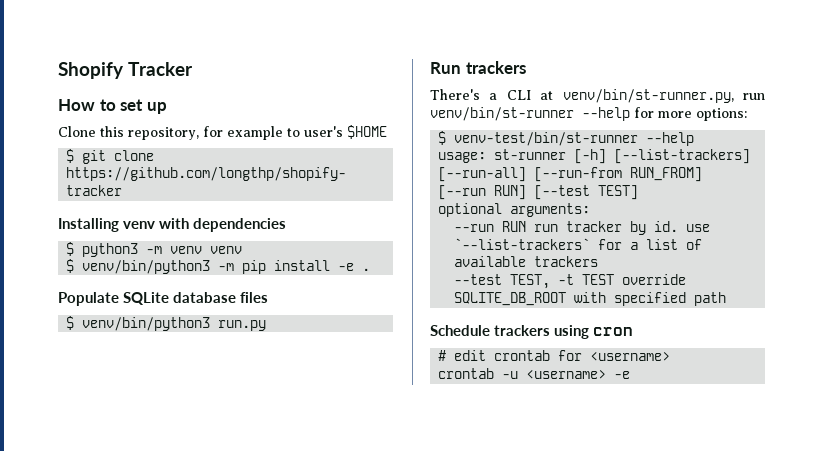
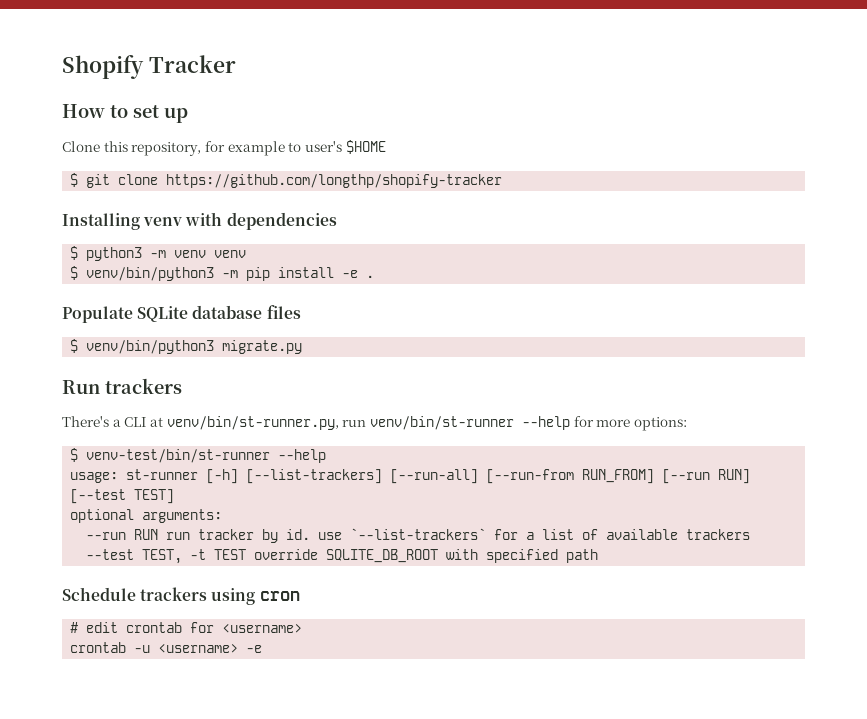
[218,320,267,331] run.py -> [222,340,303,354] migrate.py

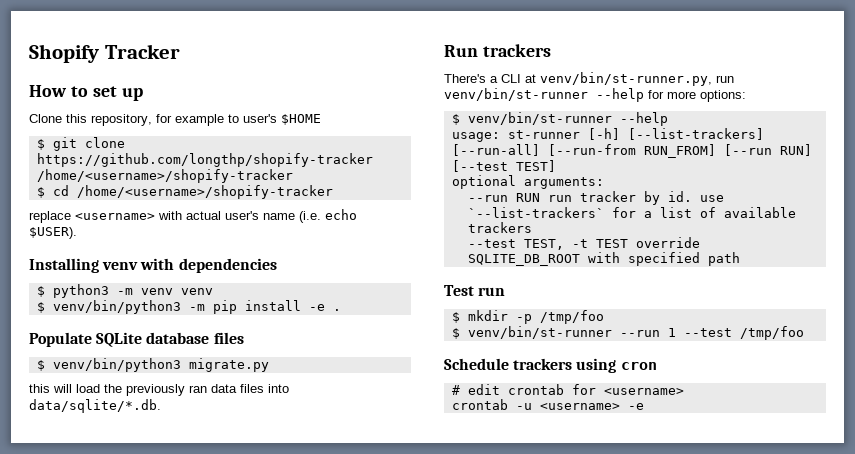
(503, 181) none -> [36,169,293,183] [36,185,333,199] [29,209,357,223] [29,227,77,239] /home/<username>/shopify-tracker // $ cd /home/<username>/shopify-tracker // replace <username> with actual user's name (i.e. echo $USER).
(303, 347) none -> [29,384,289,396] [29,399,161,413] // this will load the previously ran data files into data/sqlite/*.db.
[86,449,271,463] venv-test/bin/st-runner -> [467,112,612,125] venv/bin/st-runner
(599, 556) none -> [444,285,506,296] [451,310,604,324] [451,326,804,340] // Test run // $ mkdir -p /tmp/foo // $ venv/bin/st-runner --run 1 --test /tmp/foo

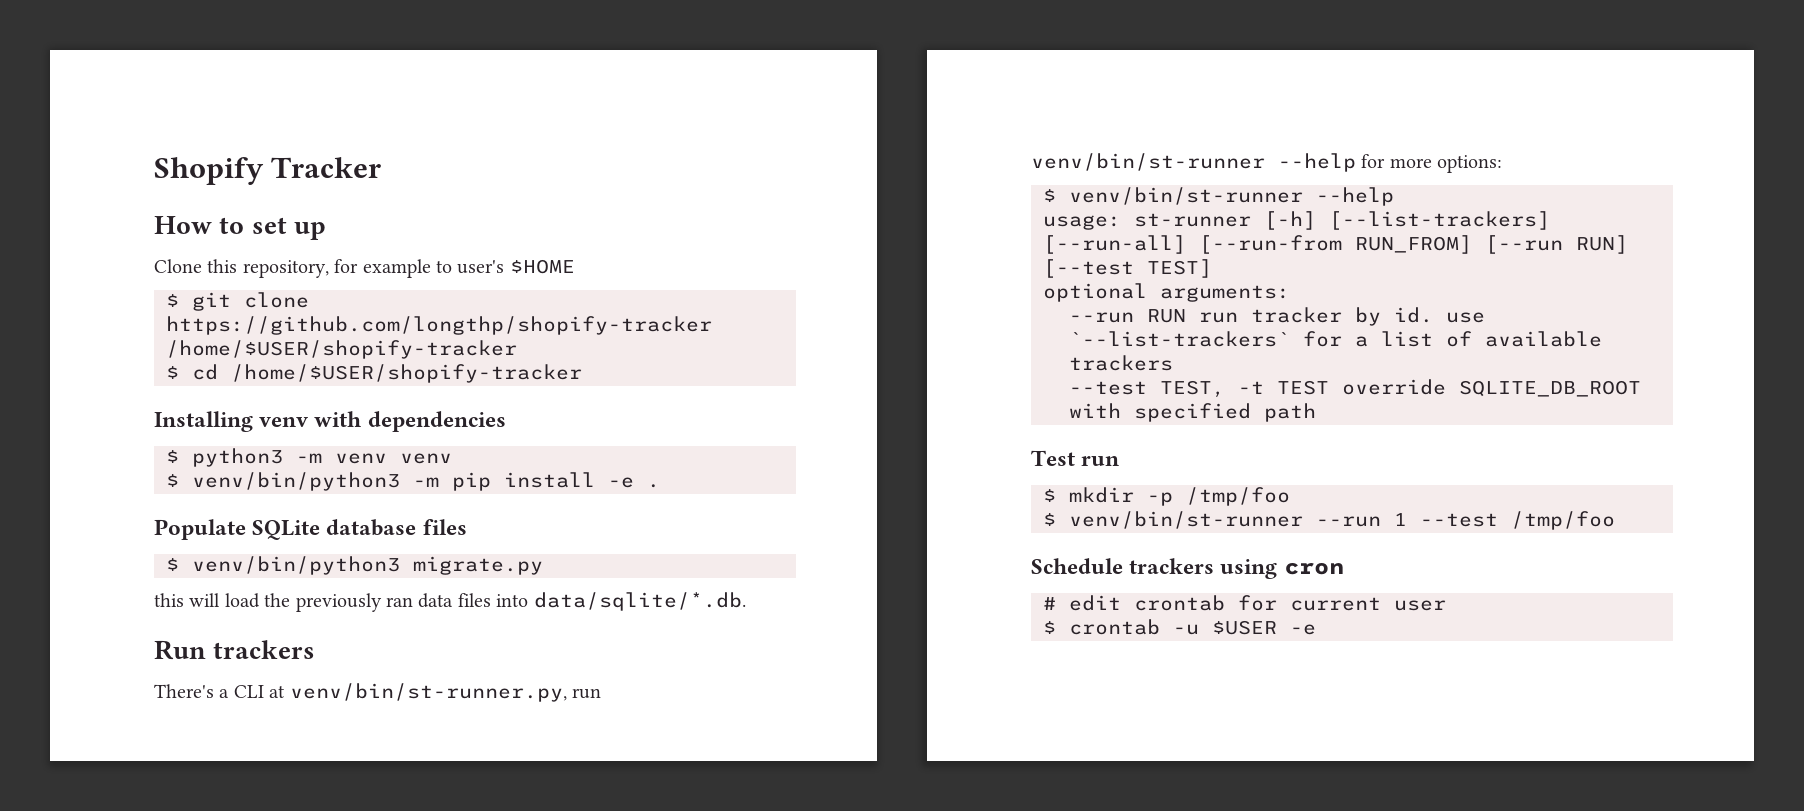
[36,169,293,183] /home/<username>/shopify-tracker -> [166,340,517,359] /home/$USER/shopify-tracker
[76,185,333,199] [29,209,357,223] [29,227,77,239] /home/<username>/shopify-tracker // replace <username> with actual user's name (i.e. echo $USER). -> [231,364,582,383] /home/$USER/shopify-tracker
[603,388,684,395] <username> // -> [1290,597,1446,611] [1043,621,1056,634] current user // $
[539,403,620,410] <username> -> [1212,620,1277,635] $USER

